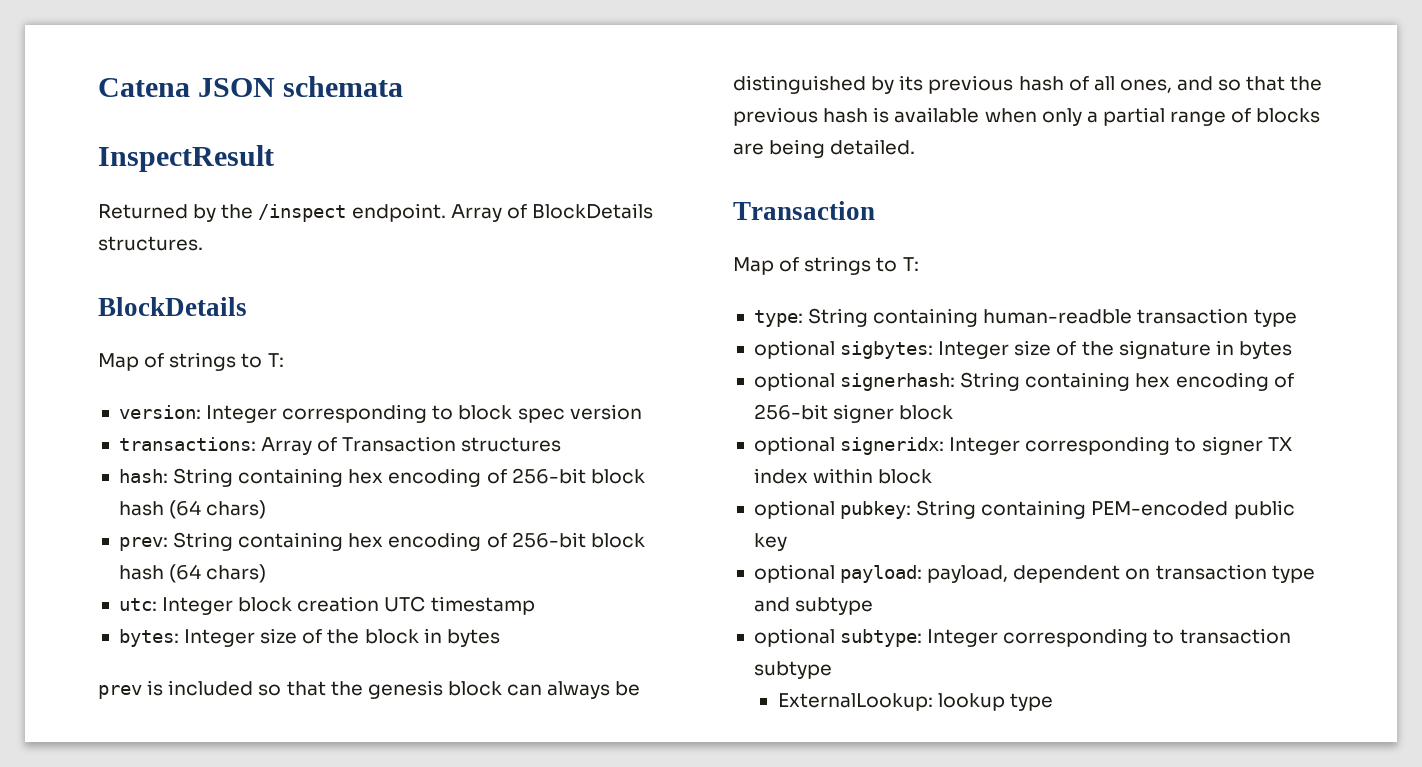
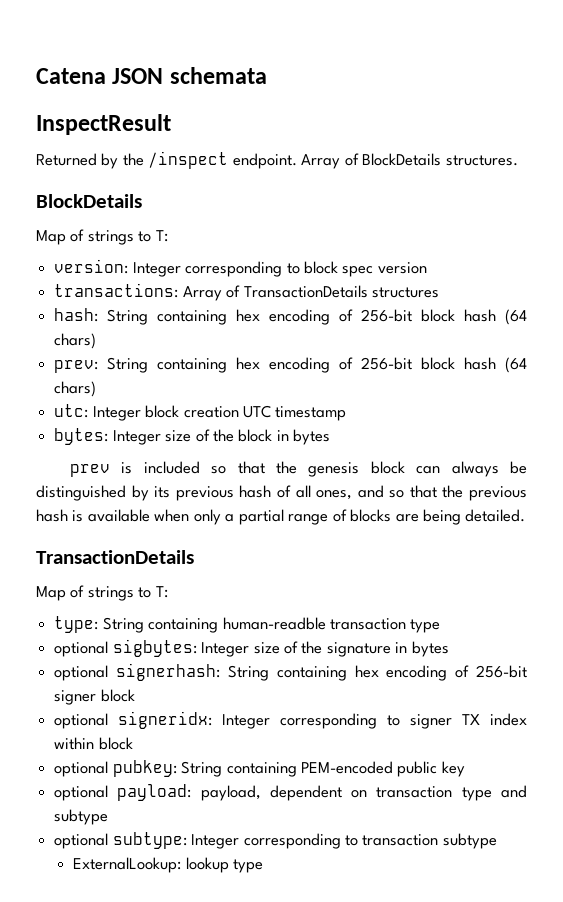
[342,436,457,452] Transaction -> [243,285,368,298] TransactionDetails
[733,201,875,220] Transaction -> [36,550,194,564] TransactionDetails

